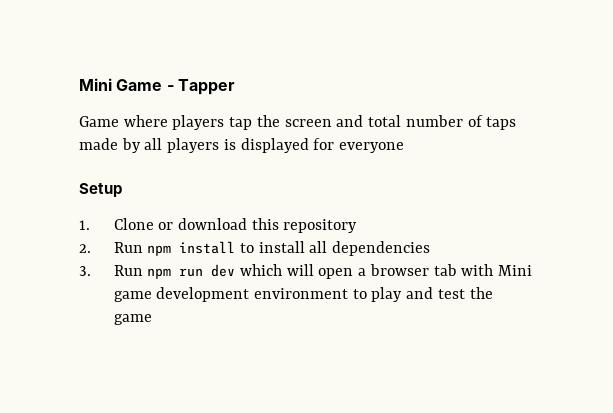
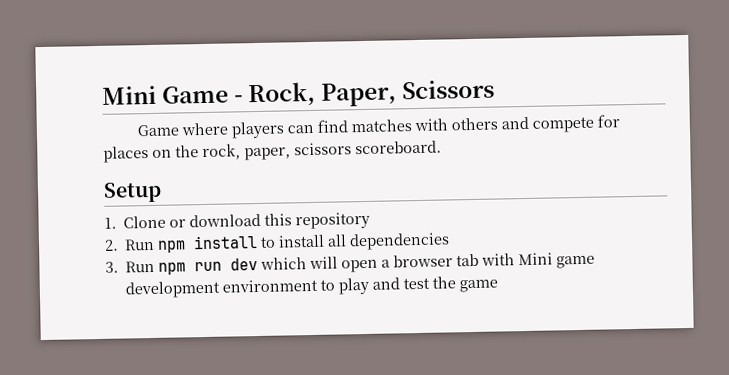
[177,79,235,95] Tapper -> [248,79,496,107] Rock, Paper, Scissors
[229,115,517,130] [79,138,405,153] tap the screen and total number of taps made by all players is displayed for everyone -> [287,114,621,134] [103,140,442,163] can find matches with others and compete for places on the rock, paper, scissors scoreboard.

